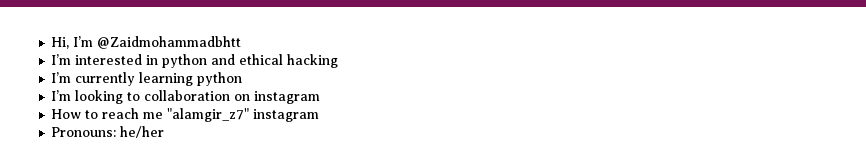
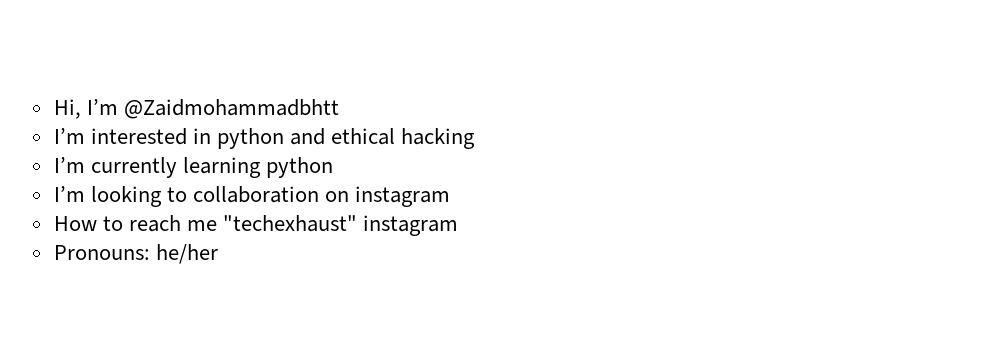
[167,108,250,122] "alamgir_z7" -> [223,215,358,232] "techexhaust"

